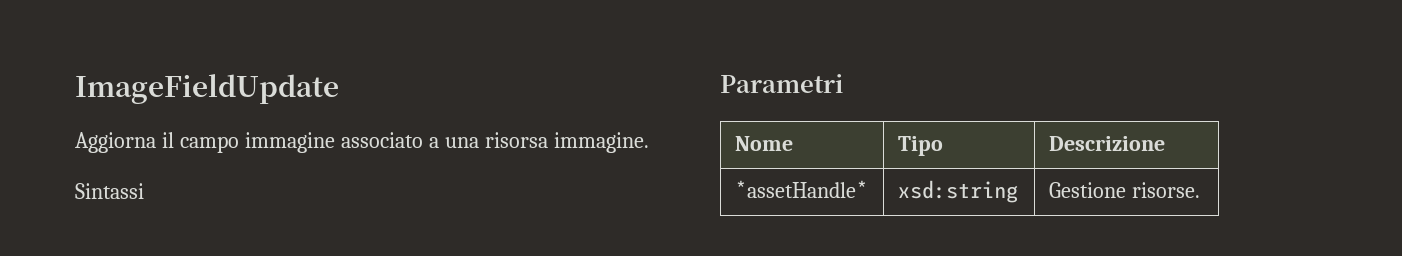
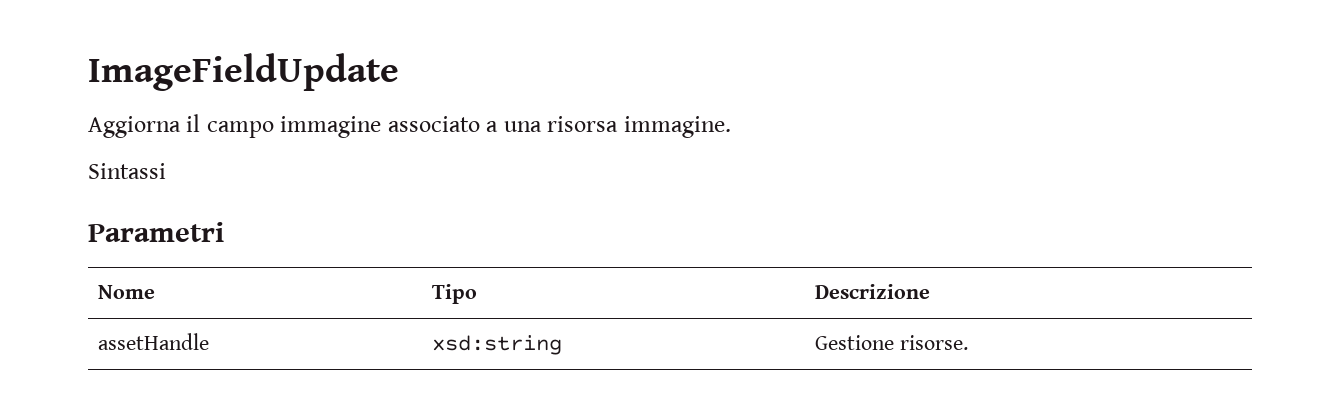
[734,180,868,198] *assetHandle* -> [98,333,210,350] assetHandle

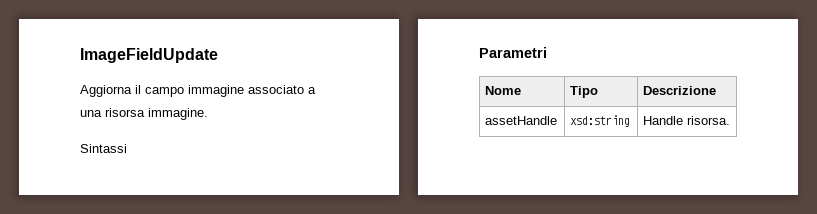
[815,335,969,350] Gestione risorse. -> [643,116,731,125] Handle risorsa.

